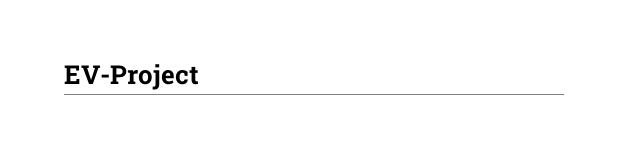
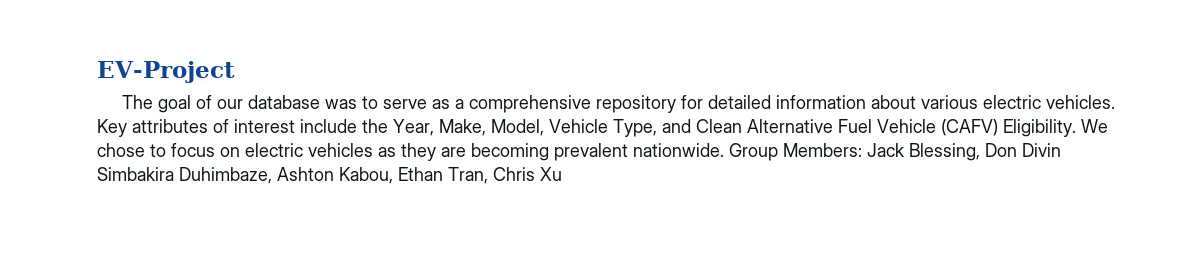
(199, 77) none -> [121,95,1115,113] [97,119,1108,137] [97,143,1061,161] [97,167,562,184] // The goal of our database was to serve as a comprehensive repository for detailed information about various electric vehicles. Key attributes of interest include the Year, Make, Model, Vehicle Type, and Clean Alternative Fuel Vehicle (CAFV) Eligibility. We chose to focus on electric vehicles as they are becoming prevalent nationwide. Group Members: Jack Blessing, Don Divin Simbakira Duhimbaze, Ashton Kabou, Ethan Tran, Chris Xu

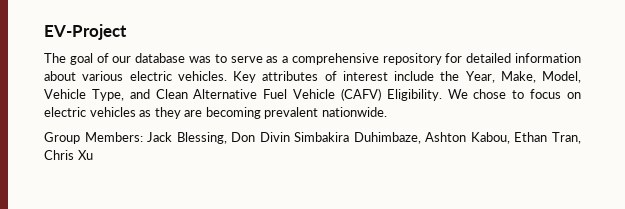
(724, 150) none -> (387, 112) //

